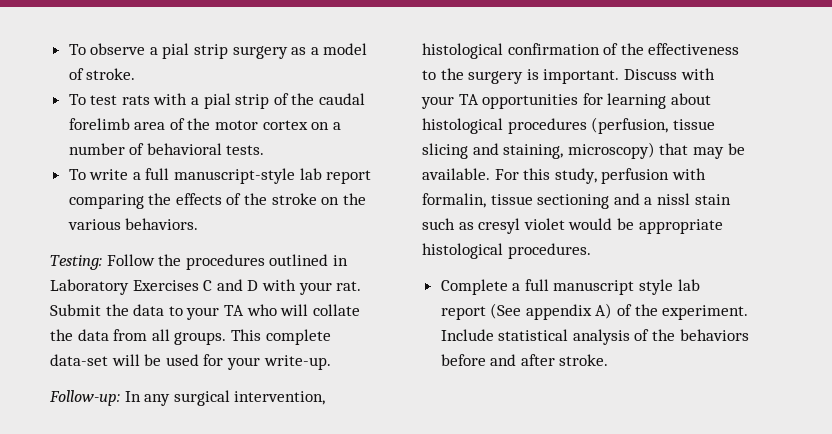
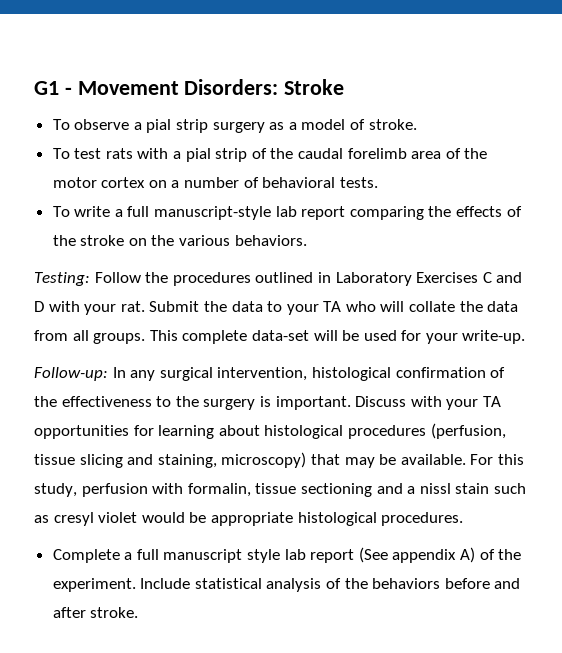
(68, 49) none -> [34,79,345,95] G1 - Movement Disorders: Stroke //

